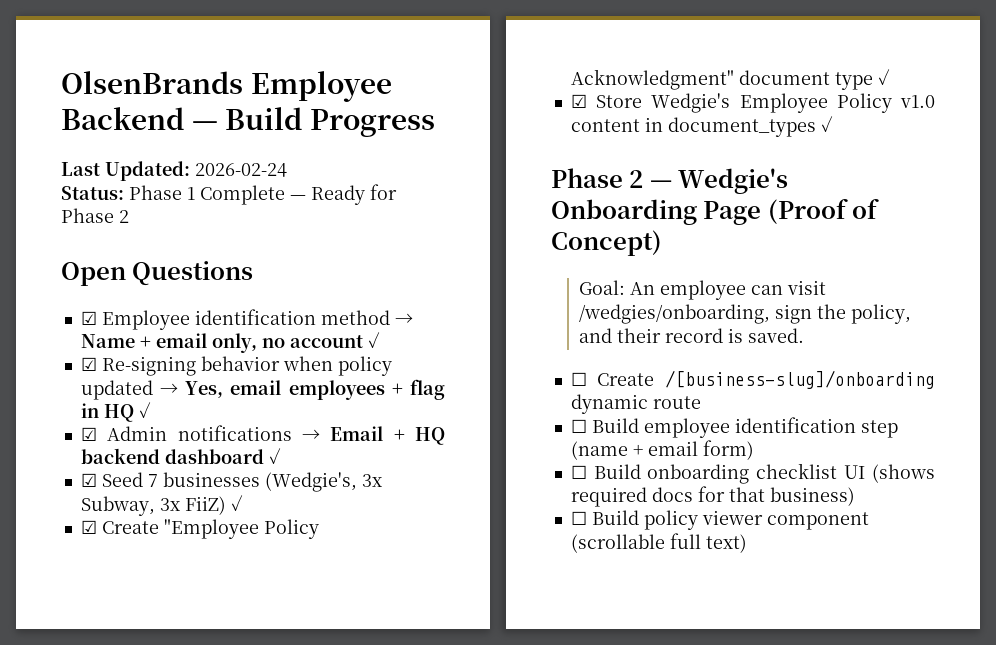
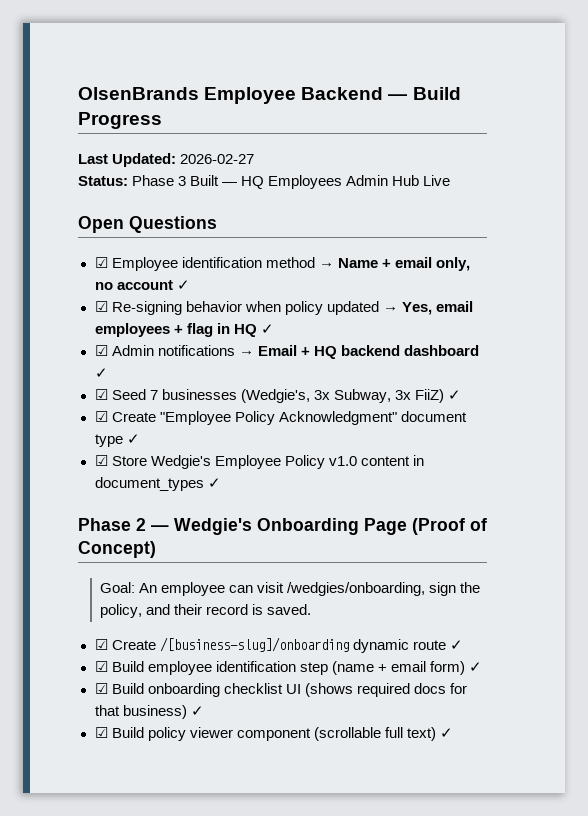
[195,163,287,177] 2026-02-24 -> [180,154,255,164] 2026-02-27
[187,184,397,205] [61,208,129,223] 1 Complete — Ready for Phase 2 -> [178,175,451,189] 3 Built — HQ Employees Admin Hub Live
[570,372,587,386] ☐ -> [94,639,108,650] ☑
[570,419,587,433] // ☐ -> [449,640,463,650] [94,661,108,672] ✓ // ☑
[570,465,587,479] // ☐ -> [468,662,482,672] [94,683,108,694] ✓ // ☑
[570,511,587,525] // ☐ -> [190,706,204,716] [94,727,108,738] ✓ // ☑
(747, 543) none -> [439,728,453,738] ✓

